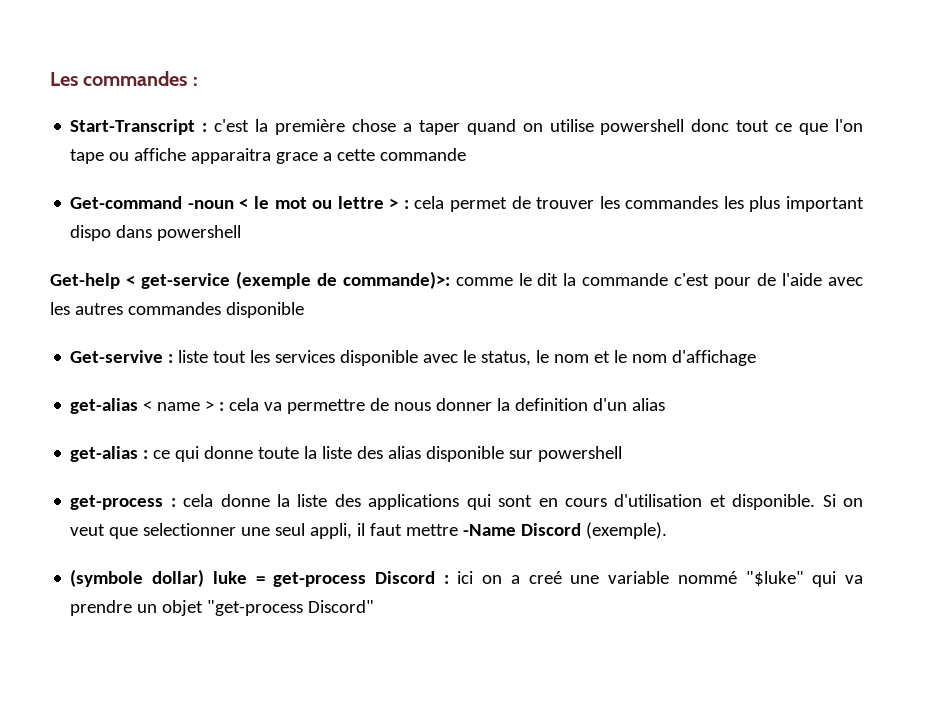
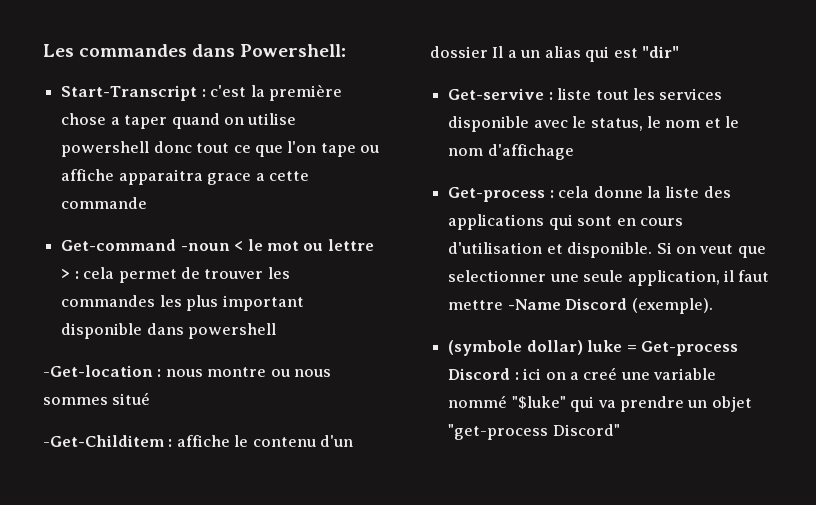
[192,77,198,86] : -> [192,44,347,57] dans Powershell:
[70,225,112,241] dispo -> [61,323,143,339] disponible
[50,271,863,289] [50,302,304,318] Get-help < get-service (exemple de commande)>: comme le dit la commande c'est pour de l'aide avec les autres commandes disponible -> [43,365,332,377] [43,392,151,405] [43,435,354,447] [430,46,680,62] -Get-location : nous montre ou nous sommes situé // -Get-Childitem : affiche le contenu d'un dossier Il a un alias qui est "dir"
[70,398,666,414] [70,446,623,462] [70,495,164,510] get-alias < name > : cela va permettre de nous donner la definition d'un alias // get-alias : ce qui donne toute la liste des alias disponible sur powershell // get-process -> [448,187,546,202] Get-process
[275,523,353,539] seul appli, -> [583,270,720,286] seule application,
[273,572,367,587] get-process -> [640,341,738,356] Get-process

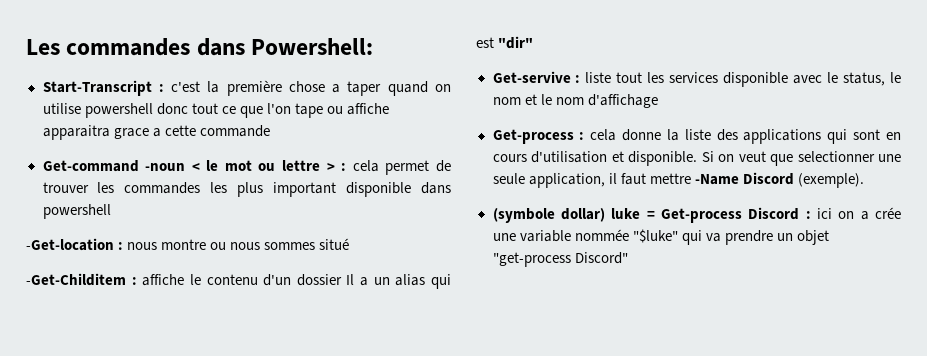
[583,367,618,380] creé -> [875,207,902,219] crée
[448,395,508,408] nommé -> [574,229,629,241] nommée

